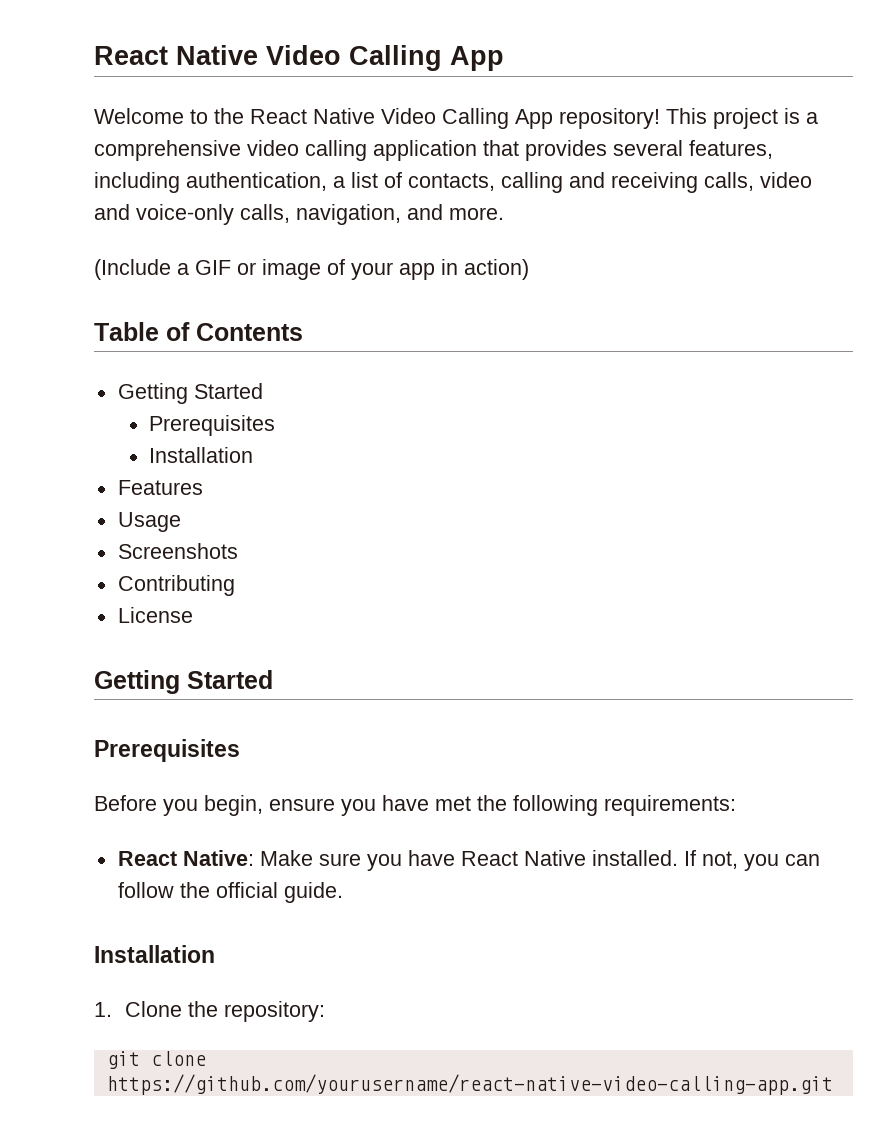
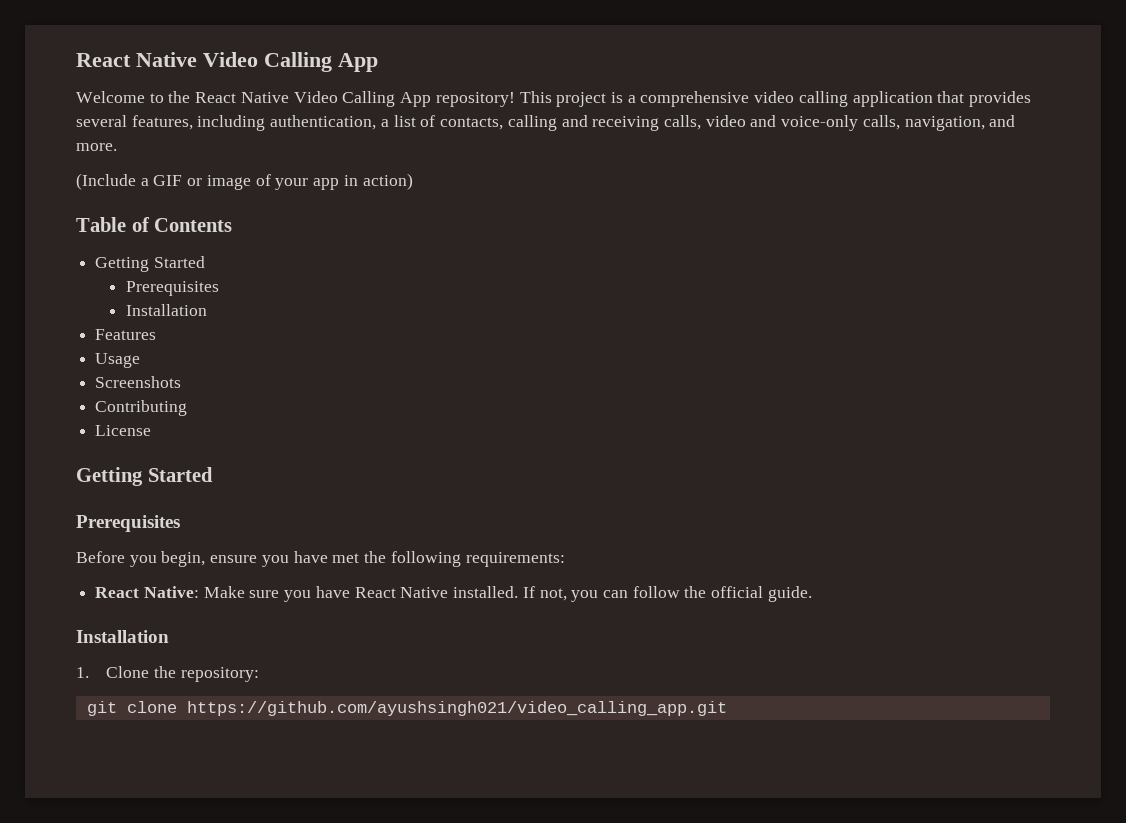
[106,1074,833,1095] https://github.com/yourusername/react-native-video-calling-app.git -> [186,701,727,716] https://github.com/ayushsingh021/video_calling_app.git

